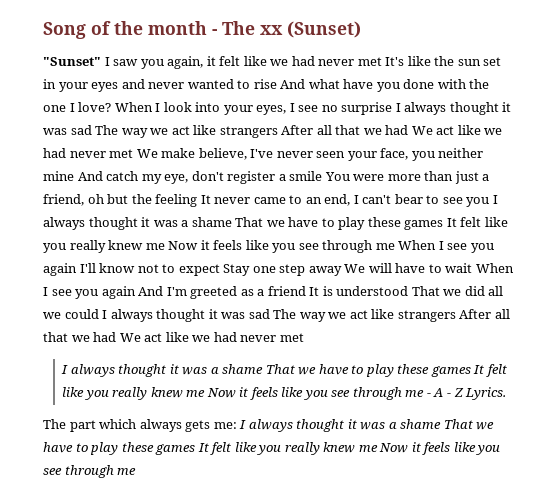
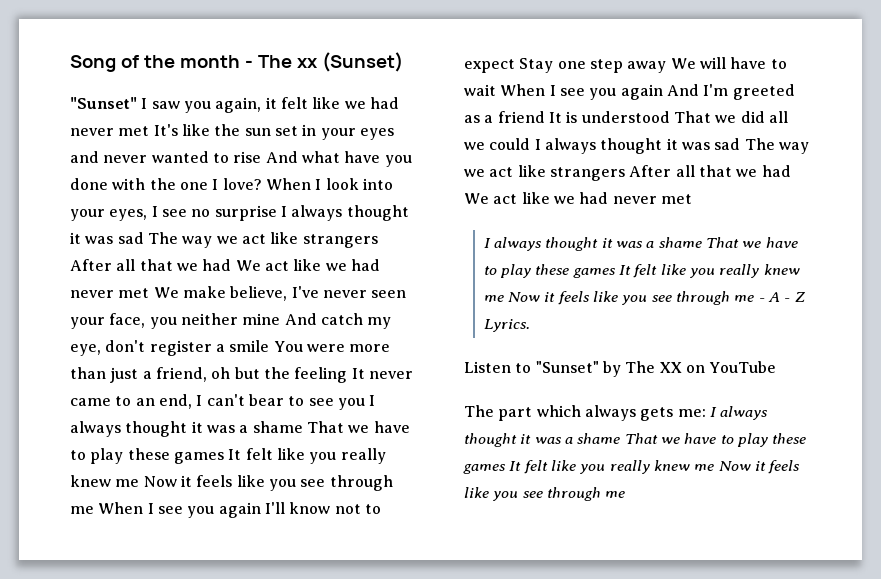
(507, 393) none -> [464,361,777,377] // Listen to "Sunset" by The XX on YouTube

